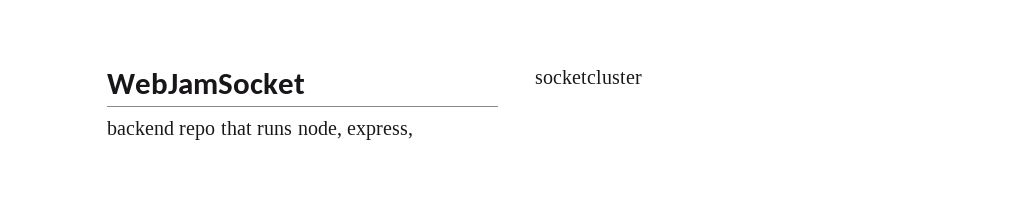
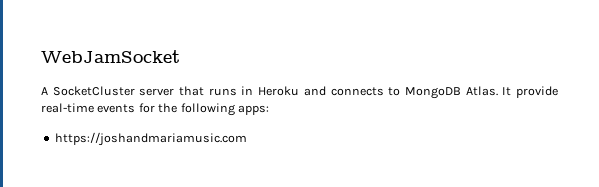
[107,121,413,140] [535,70,642,84] backend repo that runs node, express, socketcluster -> [41,86,558,99] [41,103,269,116] [54,132,247,146] A SocketCluster server that runs in Heroku and connects to MongoDB Atlas. It provide real-time events for the following apps: // https://joshandmariamusic.com

